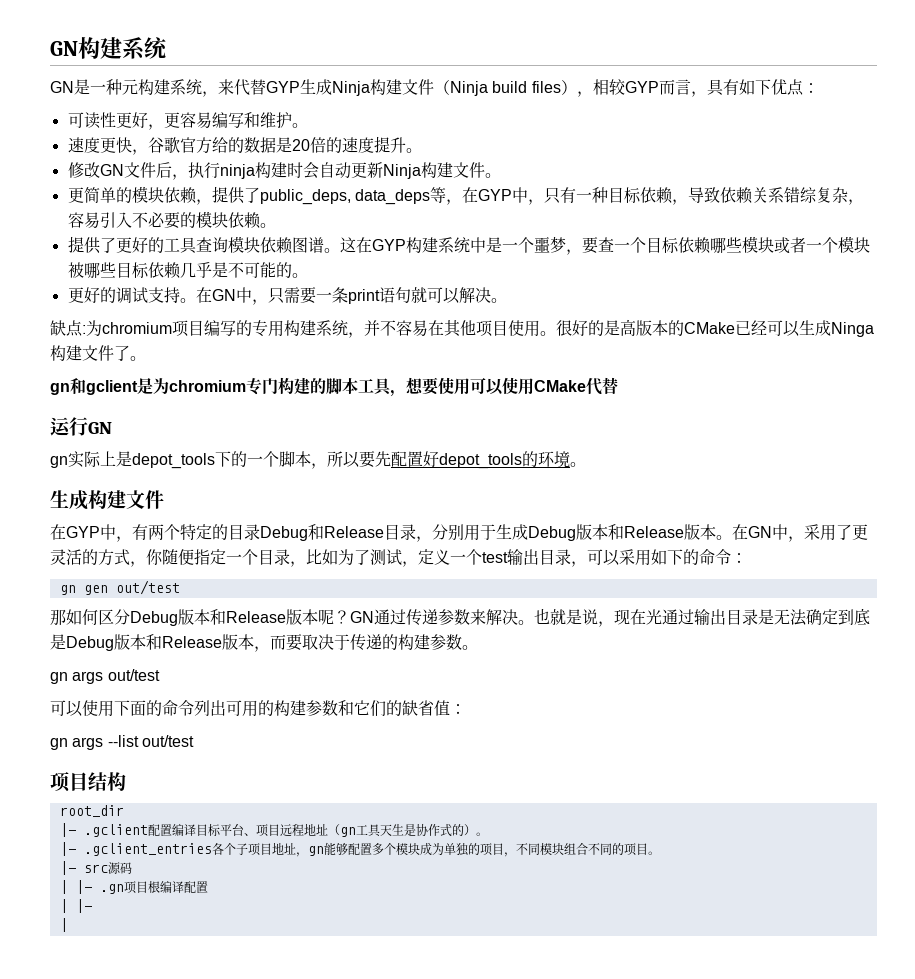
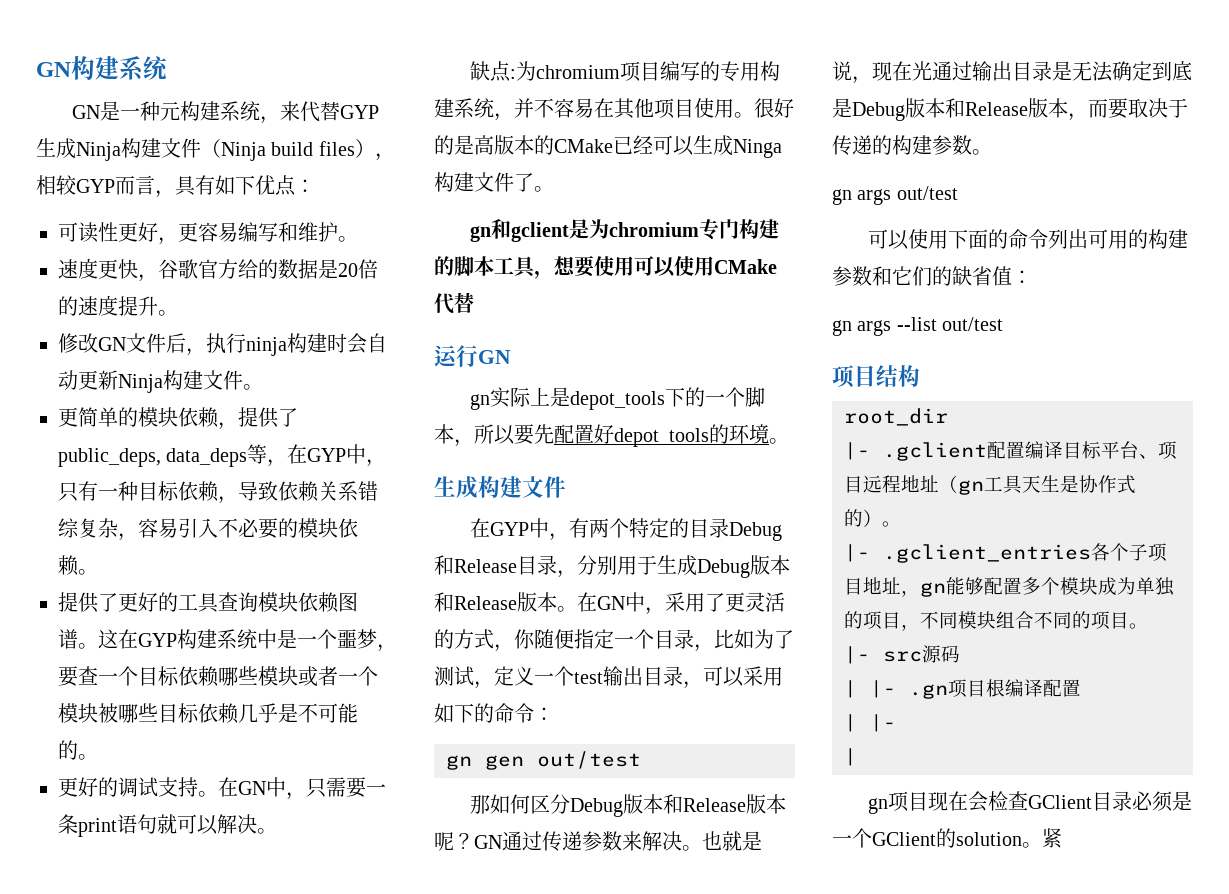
(68, 925) none -> [867,791,1192,814] [832,828,1062,848] // gn项目现在会检查GClient目录必须是一个GClient的solution。紧

